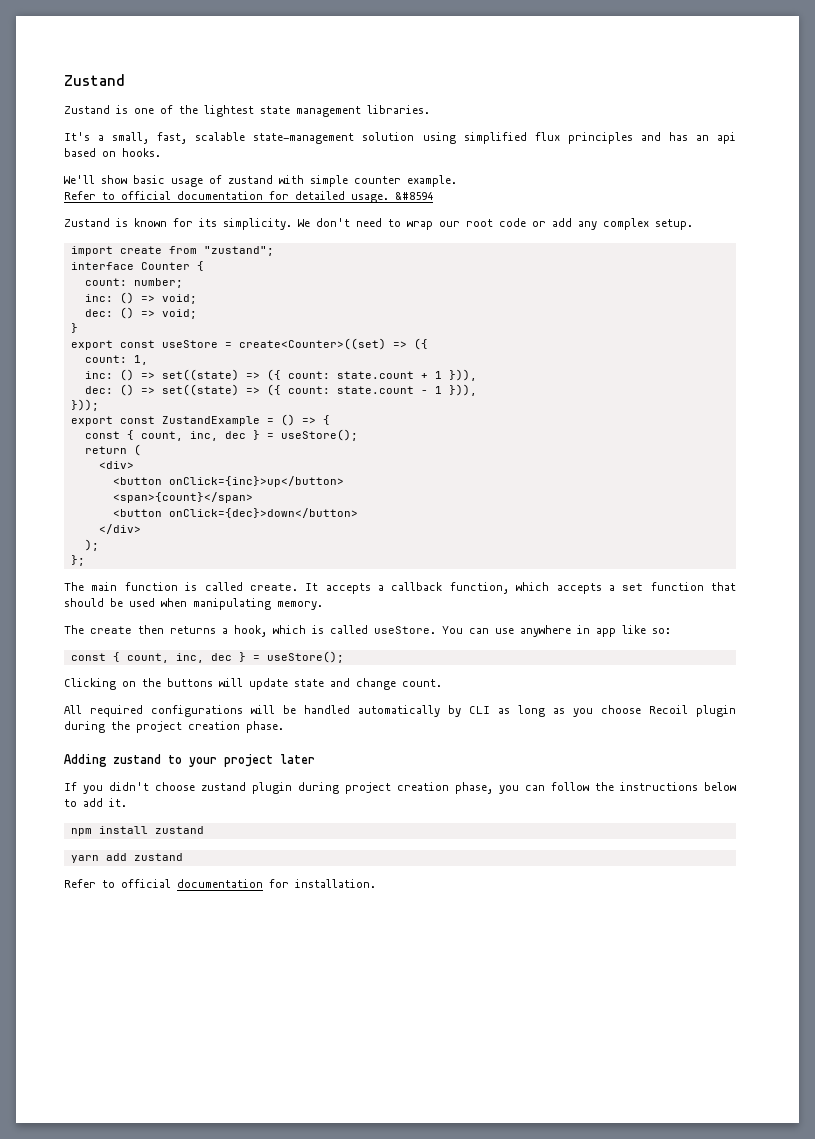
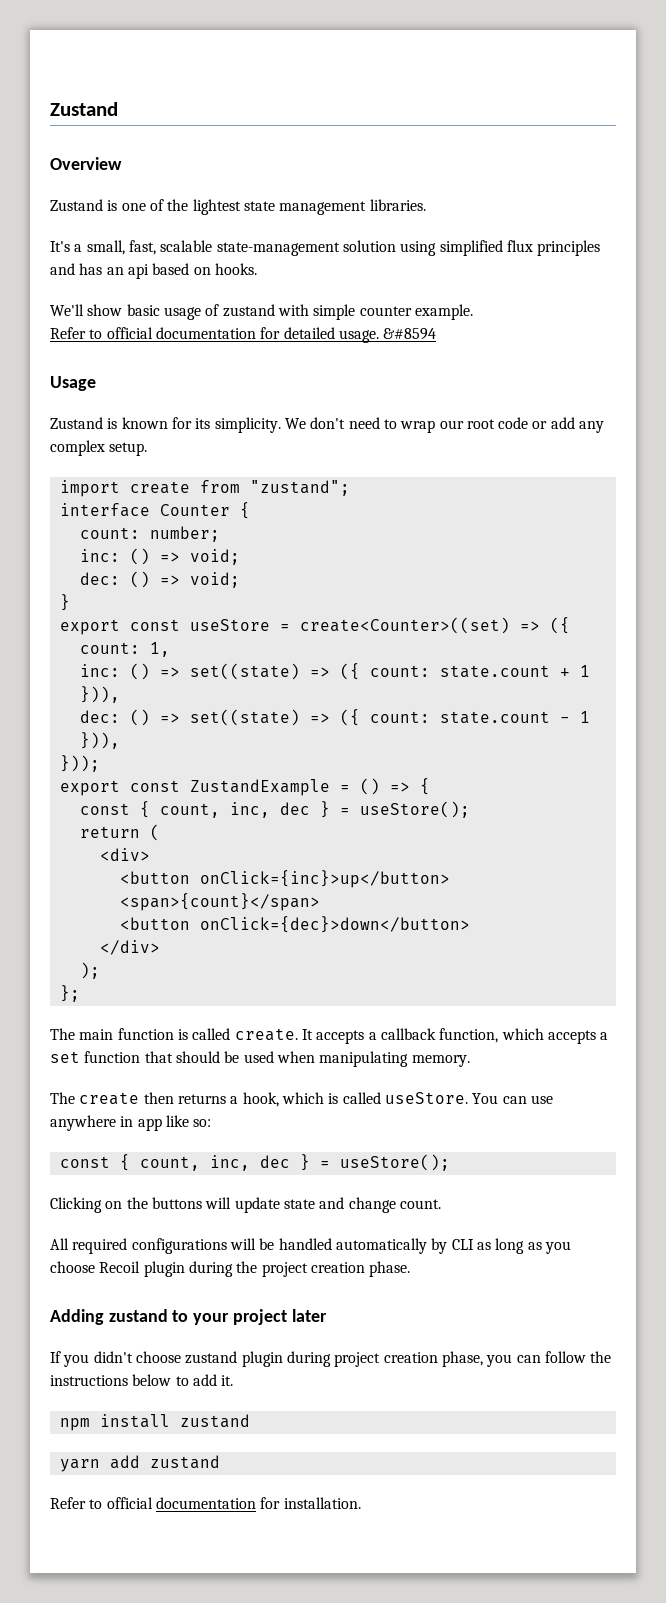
[64,74,125,86] Zustand -> [50,102,118,116] [50,157,122,170] Zustand // Overview
(433, 196) none -> [50,376,96,391] // Usage

